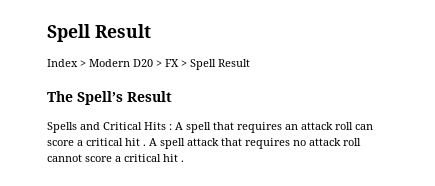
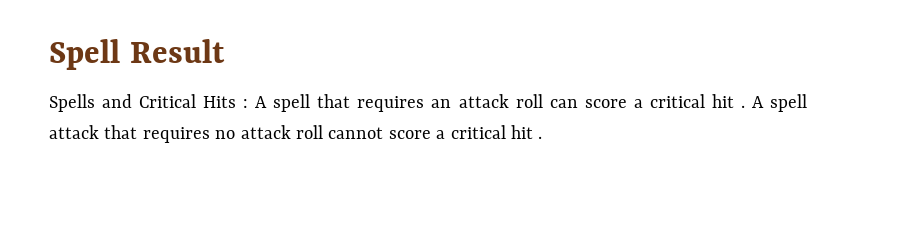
[47,24,151,42] [47,59,250,70] [47,91,172,105] Spell Result // Index > Modern D20 > FX > Spell Result // The Spell’s Result -> [49,39,225,70] Spell Result

